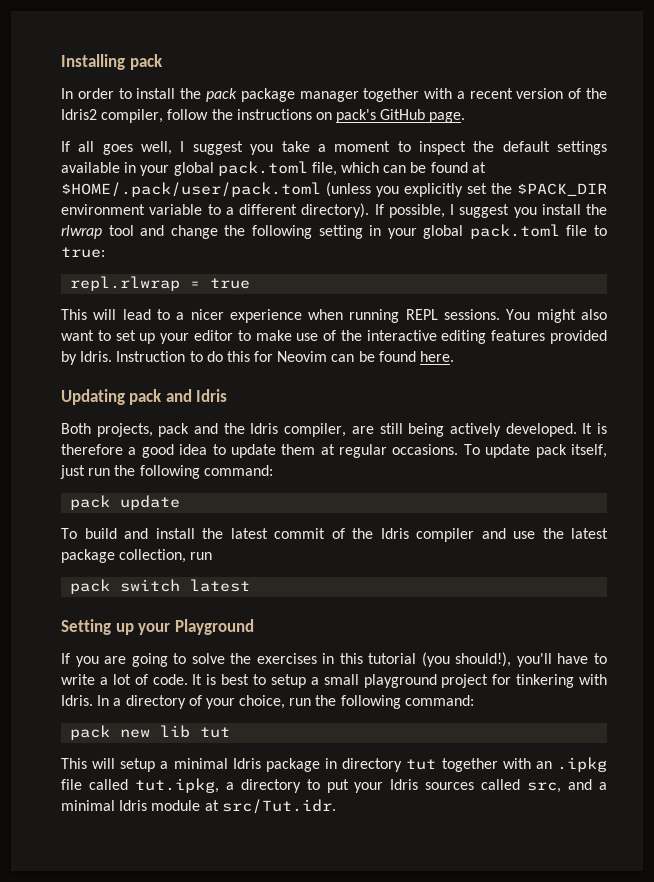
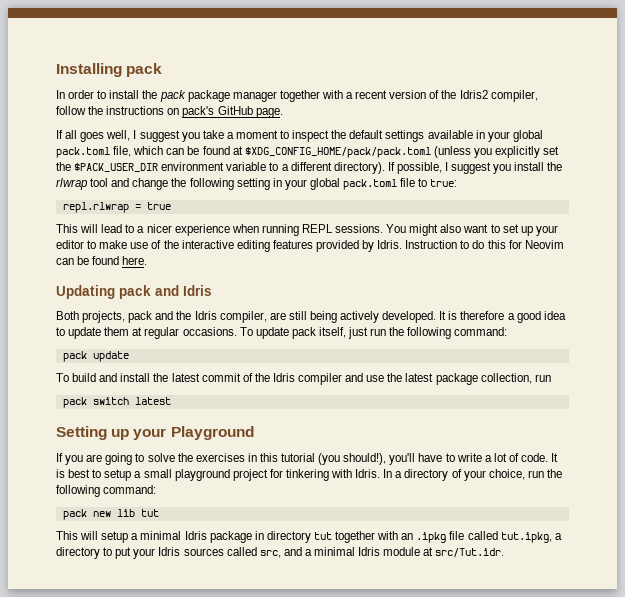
[61,182,321,197] $HOME/.pack/user/pack.toml -> [244,147,431,158] $XDG_CONFIG_HOME/pack/pack.toml
[517,183,607,196] $PACK_DIR -> [74,163,159,172] $PACK_USER_DIR

